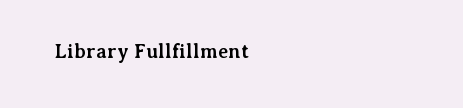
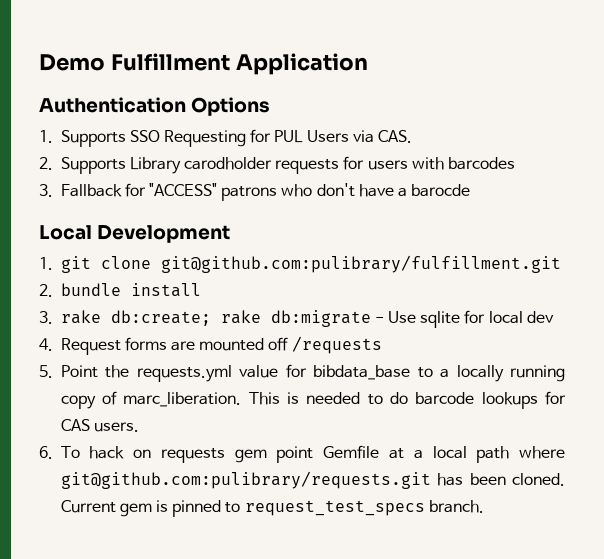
[55,43,250,63] Library Fullfillment -> [39,53,368,75] [39,97,271,116] [39,129,413,147] [39,156,516,174] [39,183,471,201] [39,225,231,243] [39,255,561,273] [39,283,201,297] [39,310,554,328] [39,336,382,355] [39,364,565,382] [60,391,566,409] [60,419,139,432] [39,445,565,463] [60,471,565,489] [60,500,484,517] Demo Fulfillment Application // Authentication Options // 1. Supports SSO Requesting for PUL Users via CAS. // 2. Supports Library carodholder requests for users with barcodes // 3. Fallback for "ACCESS" patrons who don't have a barocde // Local Development // 1. git clone git@github.com:pulibrary/fulfillment.git // 2. bundle install // 3. rake db:create; rake db:migrate - Use sqlite for local dev // 4. Request forms are mounted off /requests // 5. Point the requests.yml value for bibdata_base to a locally running copy of marc_liberation. This is needed to do barcode lookups for CAS users. // 6. To hack on requests gem point Gemfile at a local path where git@github.com:pulibrary/requests.git has been cloned. Current gem is pinned to request_test_specs branch.

